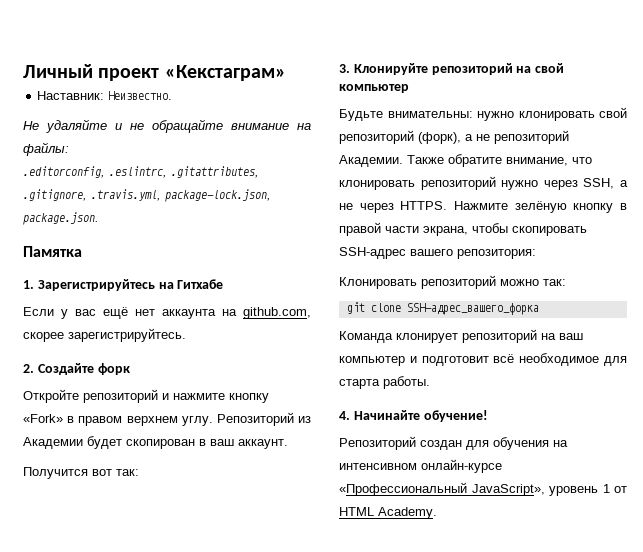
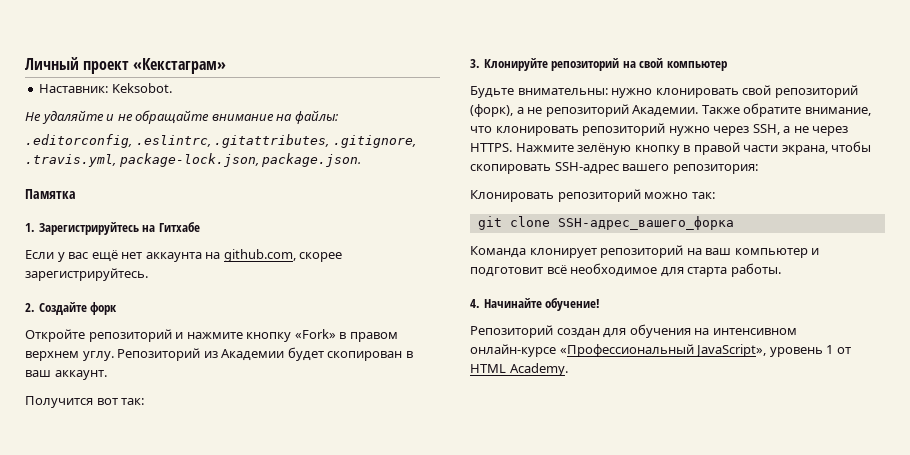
[108,91,173,100] Неизвестно. -> [111,83,172,93] Keksobot.

